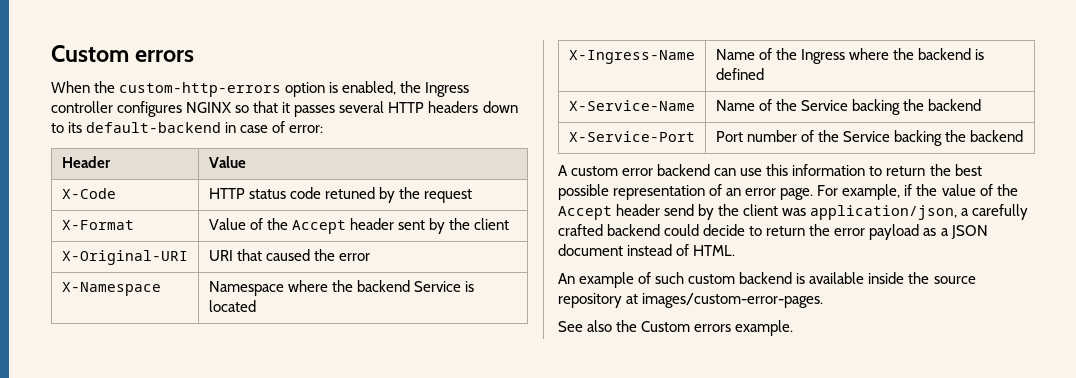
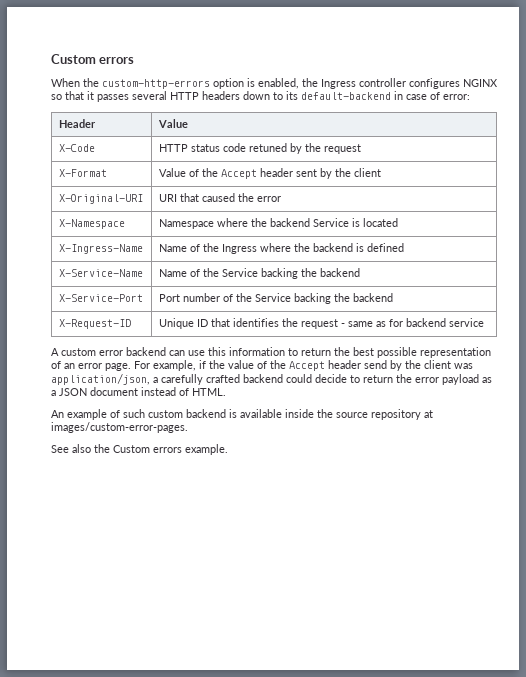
(1023, 136) none -> [58,319,131,329] [158,318,484,329] // X-Request-ID | Unique ID that identifies the request - same as for backend service

